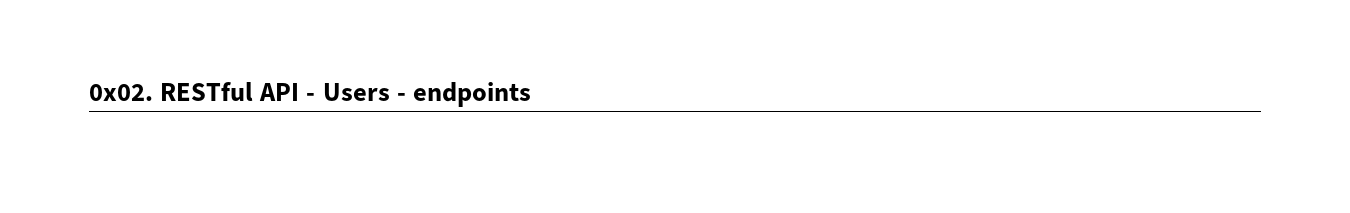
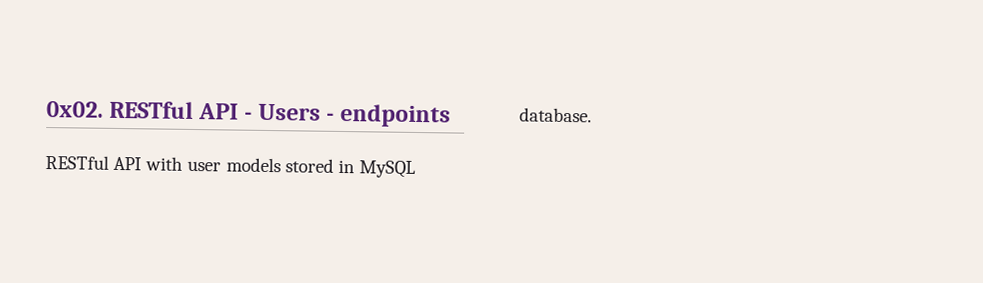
(531, 94) none -> [45,155,416,178] [519,107,592,123] // RESTful API with user models stored in MySQL database.

